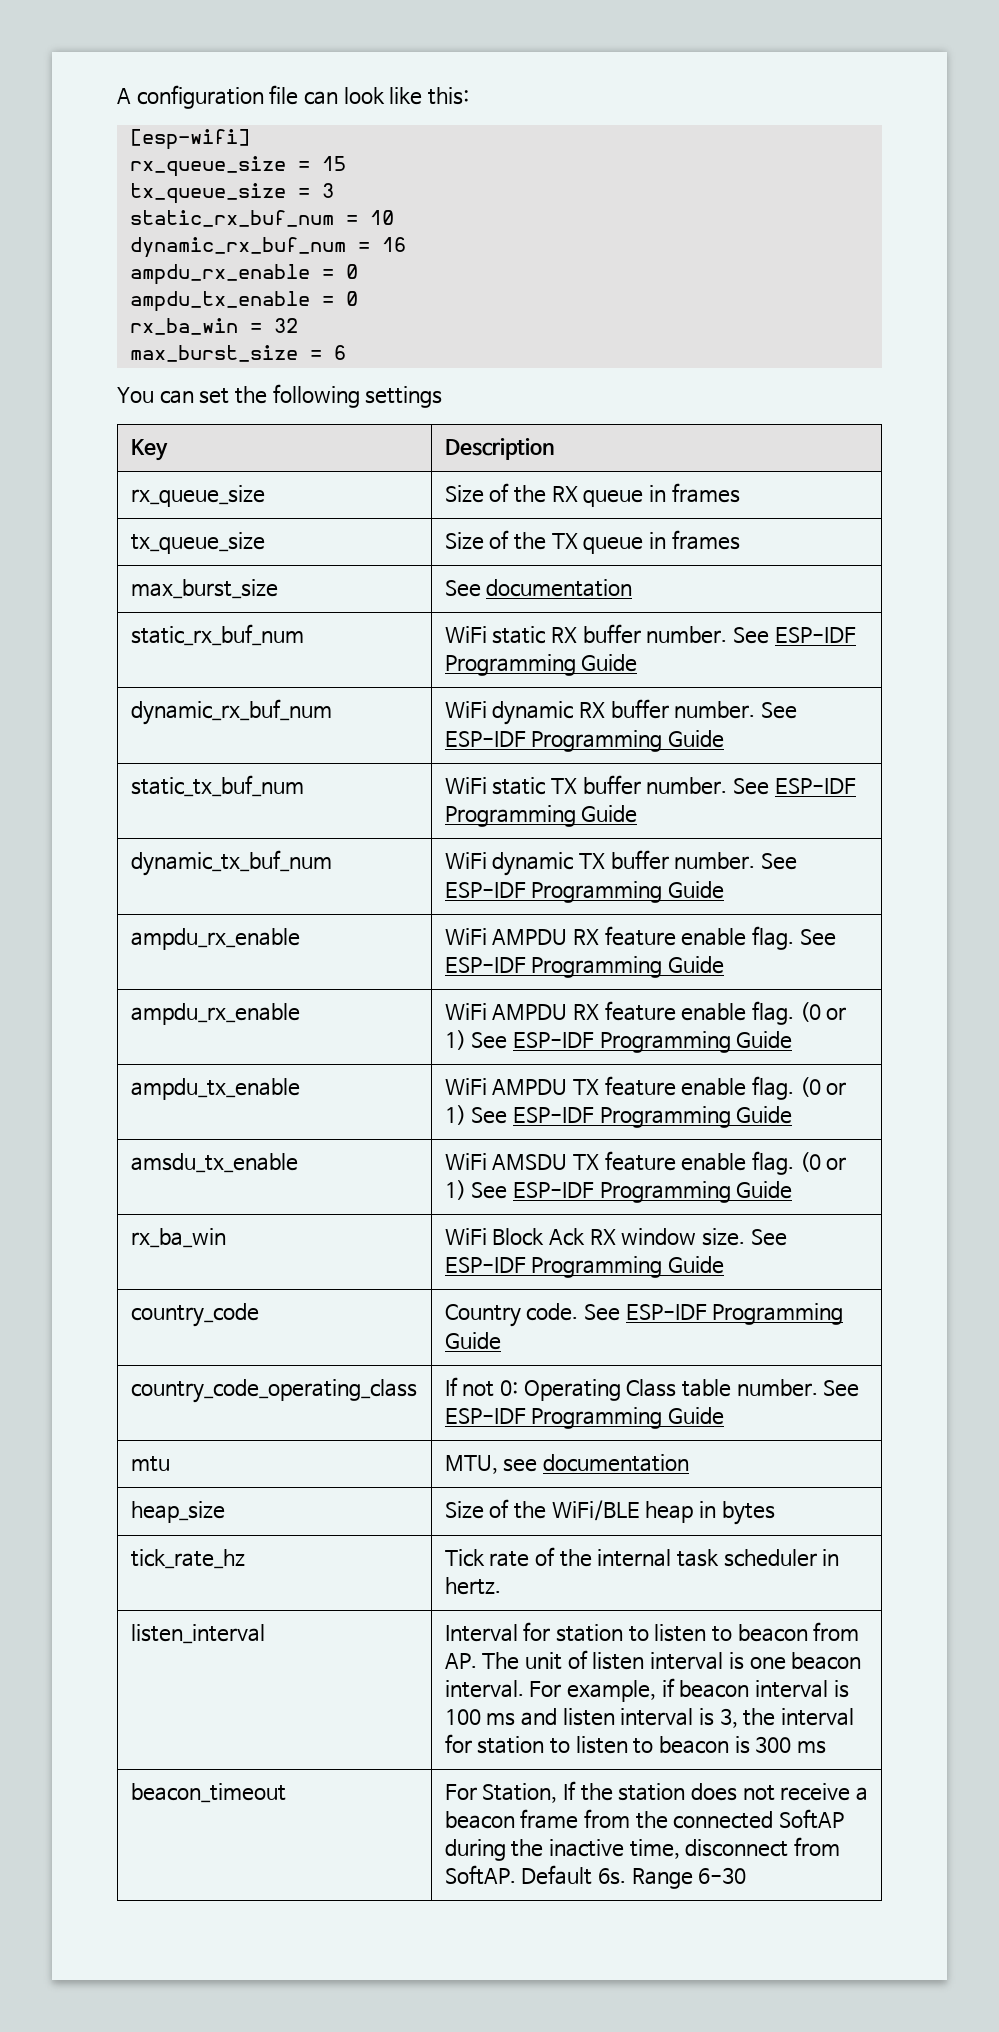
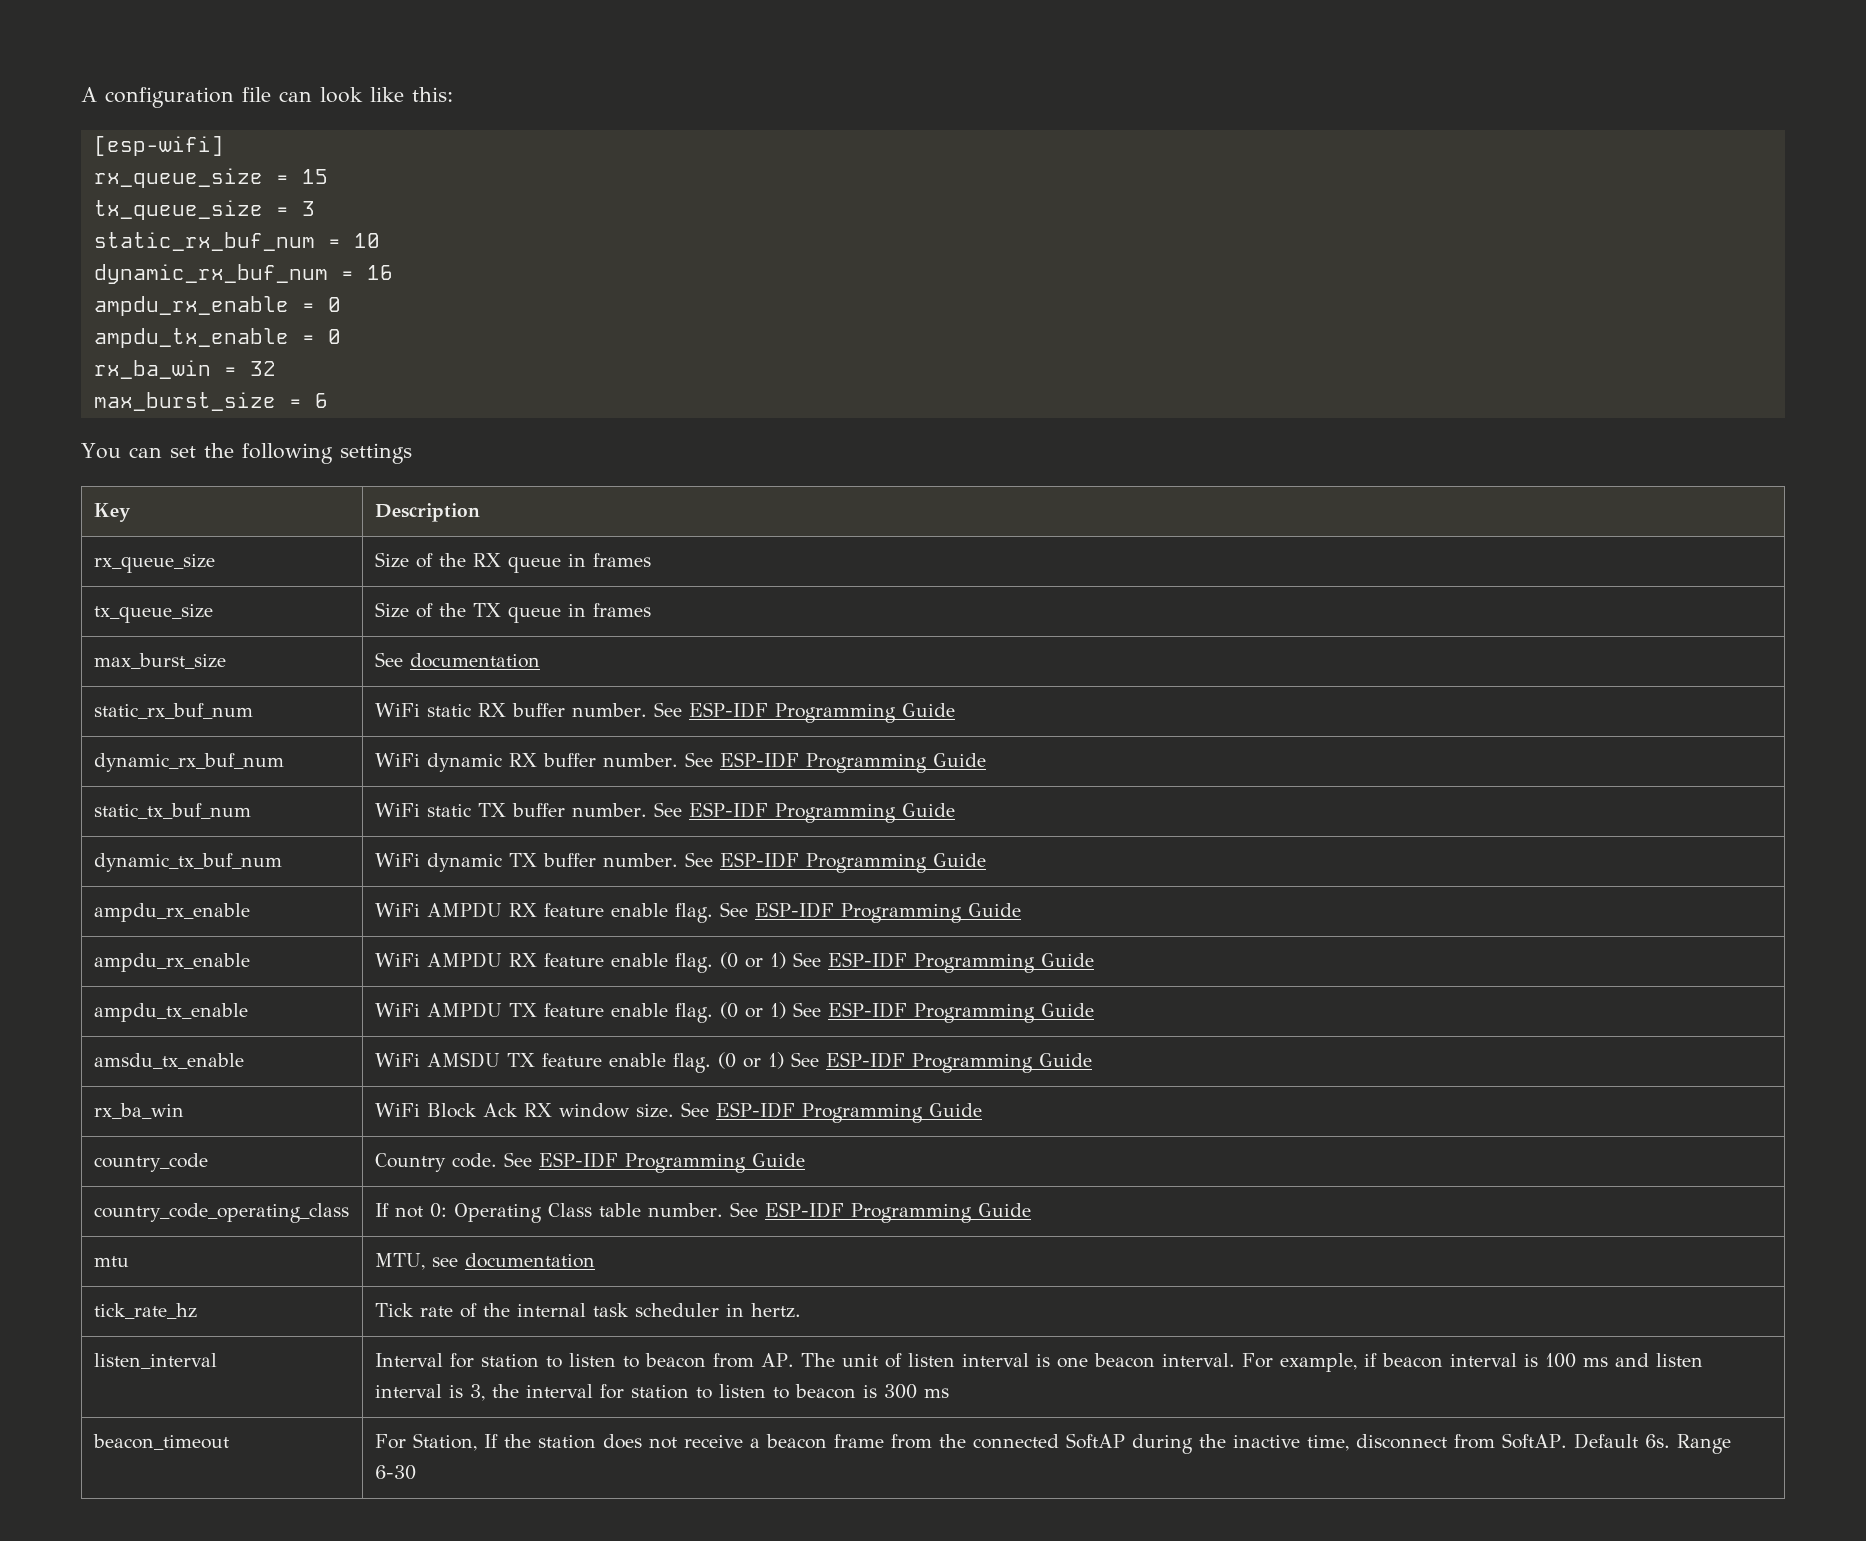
[130,1501,225,1523] [444,1499,775,1525] // heap_size | Size of the WiFi/BLE heap in bytes -> (595, 1260) none

